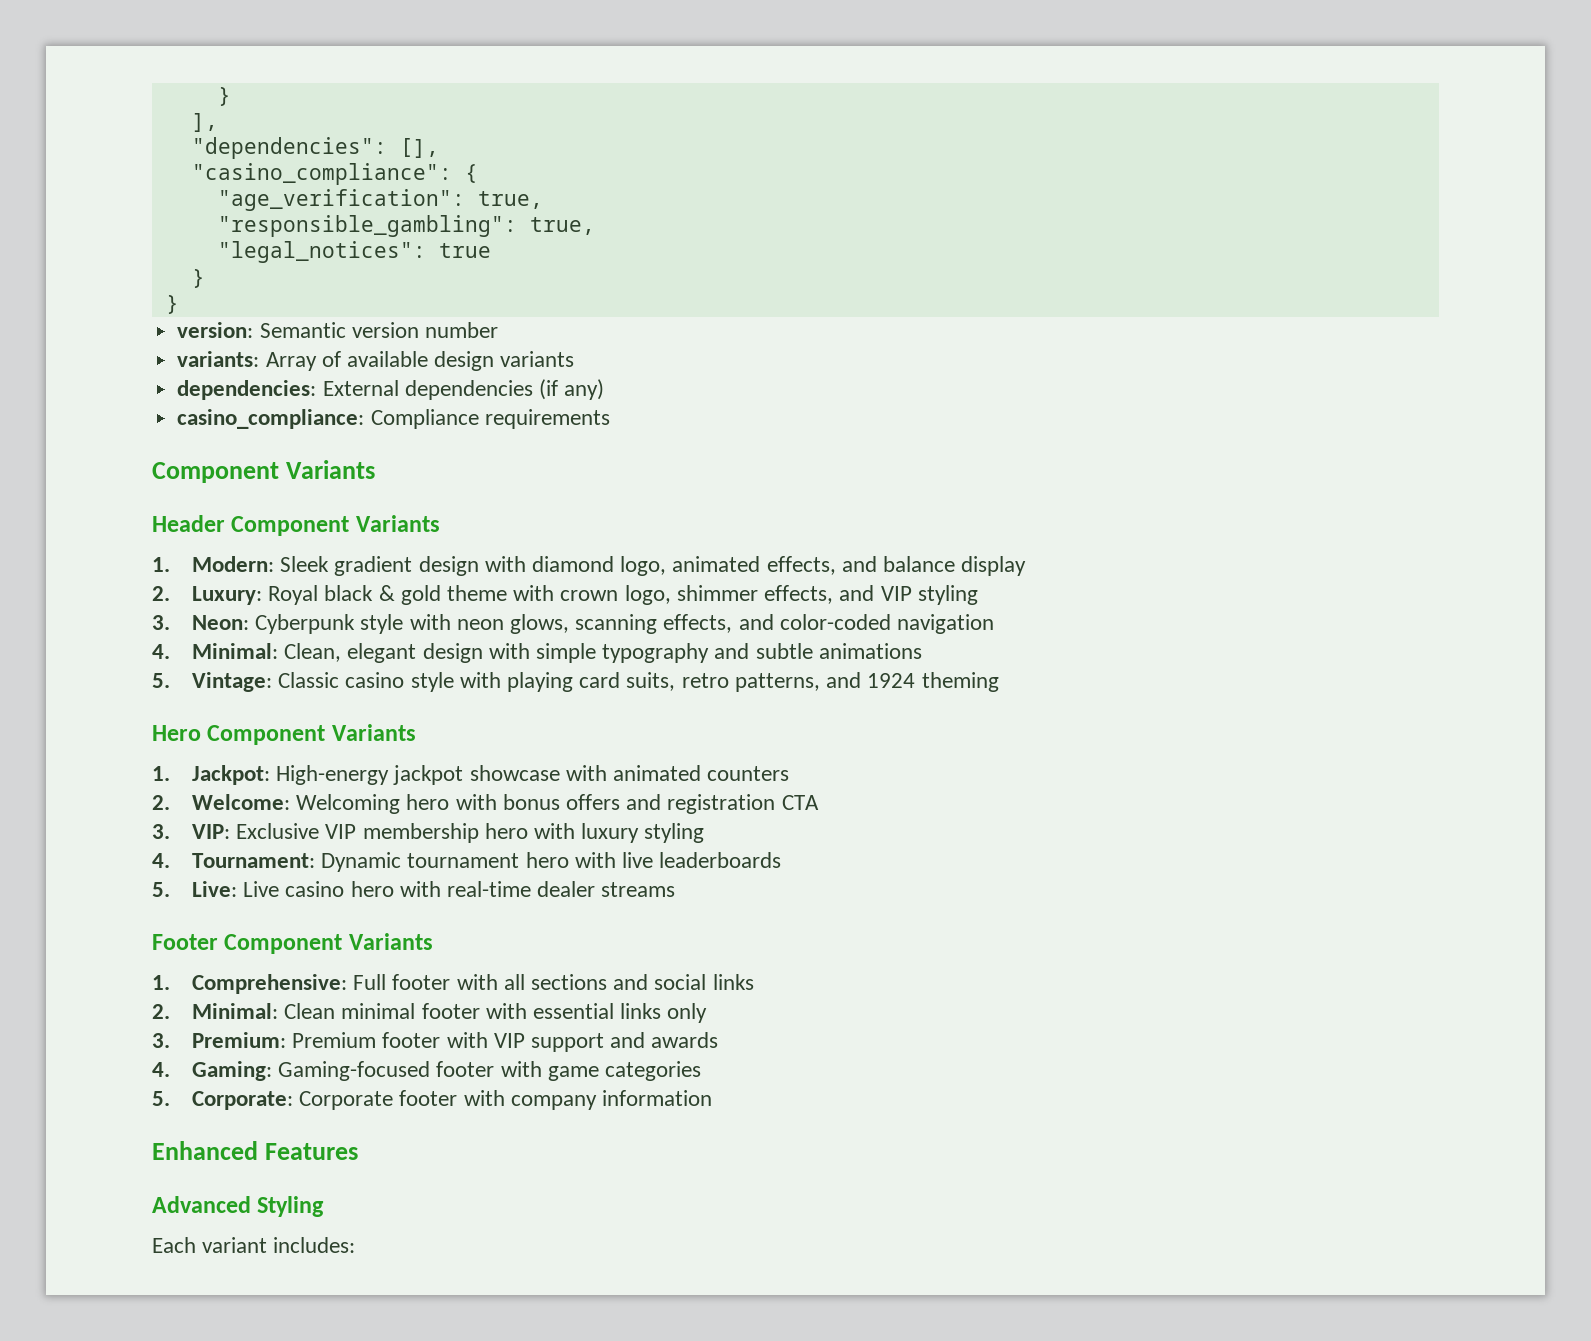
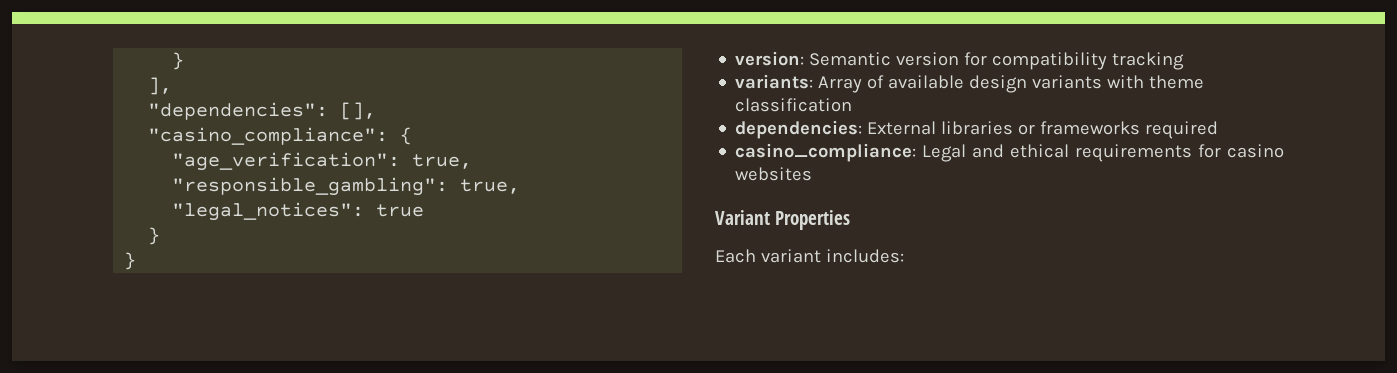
[424,322,498,338] number -> [964,52,1185,70] for compatibility tracking
(575, 359) none -> [1107,75,1205,89] [735,98,853,112] with theme classification
[404,379,605,400] [177,409,610,429] [152,460,375,483] [152,515,440,536] [152,556,1027,576] [152,585,978,605] [152,614,995,634] [152,643,922,663] [152,672,999,692] [152,724,416,745] [152,765,790,785] [152,794,819,814] [152,823,705,843] [152,852,782,872] [152,881,676,897] [152,933,433,954] [152,974,754,994] [152,1003,708,1023] [152,1032,719,1052] [152,1061,702,1081] [152,1090,713,1110] [152,1141,358,1160] [152,1196,325,1217] dependencies (if any) // casino_compliance: Compliance requirements // Component Variants // Header Component Variants // 1. Modern: Sleek gradient design with diamond logo, animated effects, and balance display // 2. Luxury: Royal black & gold theme with crown logo, shimmer effects, and VIP styling // 3. Neon: Cyberpunk style with neon glows, scanning effects, and color-coded navigation // 4. Minimal: Clean, elegant design with simple typography and subtle animations // 5. Vintage: Classic casino style with playing card suits, retro patterns, and 1924 theming // Hero Component Variants // 1. Jackpot: High-energy jackpot showcase with animated counters // 2. Welcome: Welcoming hero with bonus offers and registration CTA // 3. VIP: Exclusive VIP membership hero with luxury styling // 4. Tournament: Dynamic tournament hero with live leaderboards // 5. Live: Live casino hero with real-time dealer streams // Footer Component Variants // 1. Comprehensive: Full footer with all sections and social links // 2. Minimal: Clean minimal footer with essential links only // 3. Premium: Premium footer with VIP support and awards // 4. Gaming: Gaming-focused footer with game categories // 5. Corporate: Corporate footer with company information // Enhanced Features // Advanced Styling -> [941,121,1219,139] [735,143,1284,162] [735,167,813,181] [715,210,850,230] libraries or frameworks required // casino_compliance: Legal and ethical requirements for casino websites // Variant Properties

